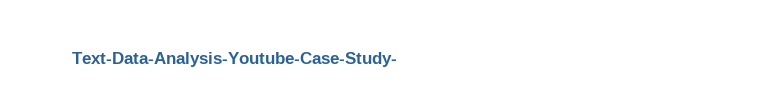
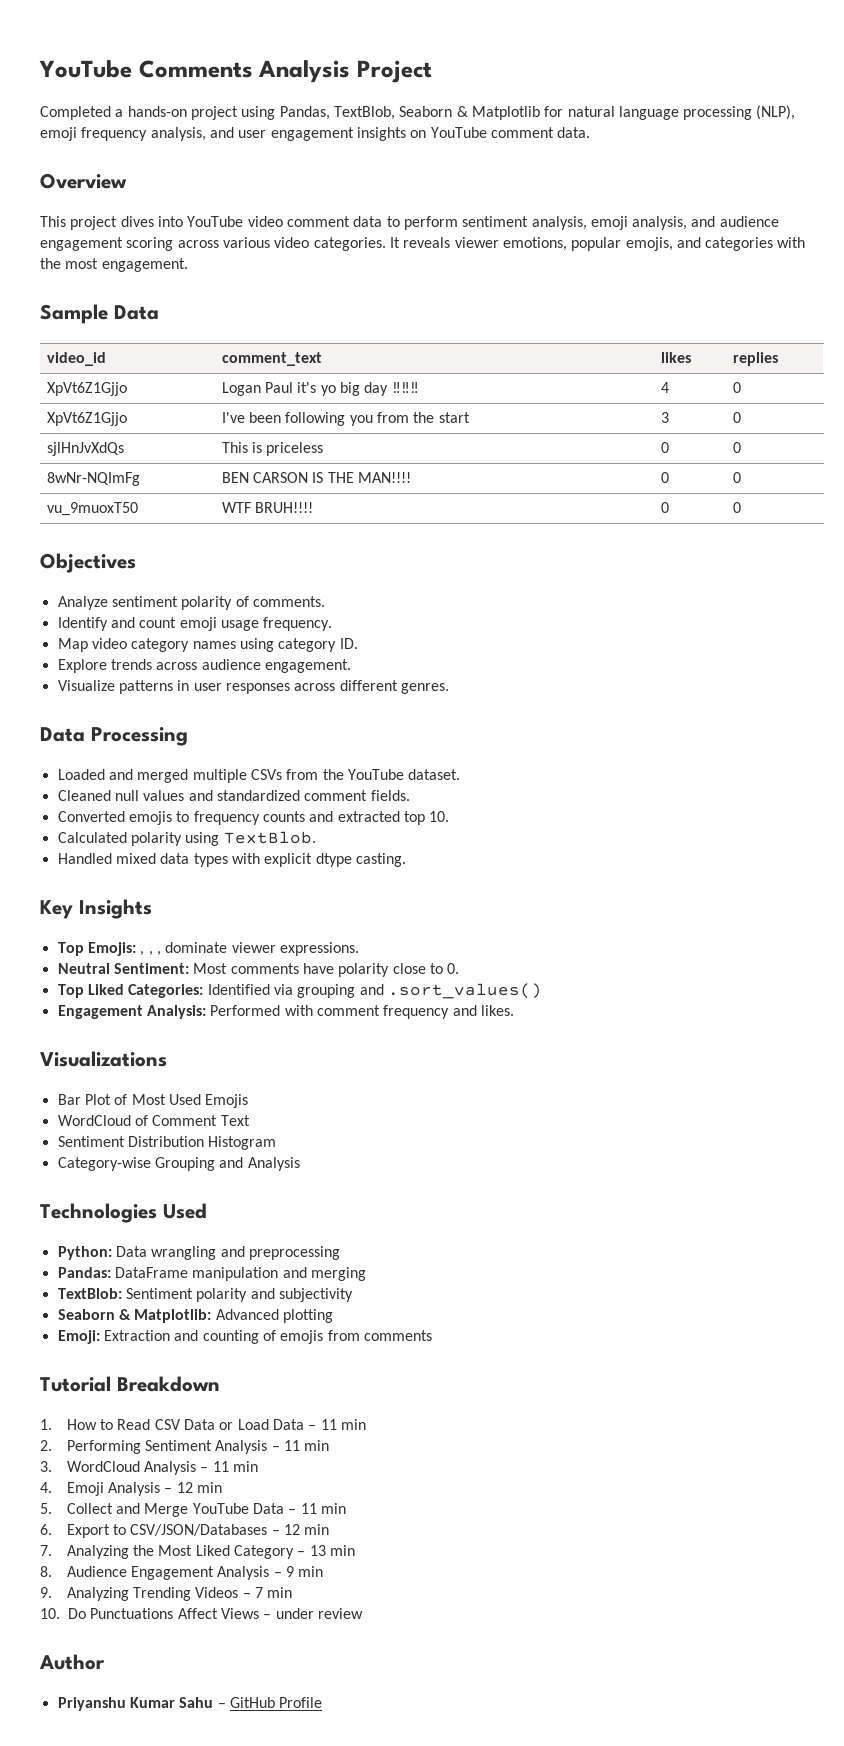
[72,52,397,67] Text-Data-Analysis-Youtube-Case-Study- -> [39,60,432,83] [40,105,796,120] [40,127,591,141] [40,173,127,189] [40,216,779,230] [40,237,806,251] [40,258,188,272] [40,304,159,324] [46,352,106,366] [221,352,322,366] [660,352,691,363] [732,352,778,366] [46,382,127,396] [221,382,419,396] [660,382,669,393] [732,382,741,393] [46,412,127,426] [221,412,470,426] [660,412,669,423] [732,412,741,423] [46,442,124,456] [221,442,324,456] [660,442,669,453] [732,442,741,453] [46,472,140,486] [221,472,411,483] [660,472,669,483] [732,472,741,483] [46,502,138,516] [221,502,313,513] [660,502,669,513] [732,502,741,513] [40,553,136,573] [57,596,325,610] [57,617,333,631] [57,638,358,652] [57,659,351,673] [57,680,449,694] [40,727,188,746] [57,769,461,783] [57,790,410,801] [57,811,450,825] [57,831,316,846] [57,853,406,867] [40,899,152,919] [57,942,359,956] [57,963,460,977] [57,983,542,999] [57,1005,514,1019] [40,1051,167,1067] [57,1094,249,1108] [57,1115,250,1126] [57,1136,277,1150] [57,1157,300,1171] [40,1203,207,1223] [57,1246,340,1260] [57,1267,366,1281] [57,1288,353,1302] [57,1309,333,1323] [57,1330,432,1344] [40,1376,220,1392] [40,1419,366,1430] [40,1440,330,1454] [40,1461,258,1475] [40,1482,222,1496] [40,1503,346,1517] [40,1524,330,1538] [40,1545,355,1559] [40,1566,324,1580] [40,1587,293,1601] [40,1608,363,1619] [39,1654,105,1670] [57,1697,323,1711] YouTube Comments Analysis Project // Completed a hands-on project using Pandas, TextBlob, Seaborn & Matplotlib for natural language processing (NLP), emoji frequency analysis, and user engagement insights on YouTube comment data. // Overview // This project dives into YouTube video comment data to perform sentiment analysis, emoji analysis, and audience engagement scoring across various video categories. It reveals viewer emotions, popular emojis, and categories with the most engagement. // Sample Data // video_id | comment_text | likes | replies // XpVt6Z1Gjjo | Logan Paul it's yo big day ‼‼‼ | 4 | 0 // XpVt6Z1Gjjo | I've been following you from the start | 3 | 0 // sjlHnJvXdQs | This is priceless | 0 | 0 // 8wNr-NQImFg | BEN CARSON IS THE MAN!!!! | 0 | 0 // vu_9muoxT50 | WTF BRUH!!!! | 0 | 0 // Objectives // Analyze sentiment polarity of comments. // Identify and count emoji usage frequency. // Map video category names using category ID. // Explore trends across audience engagement. // Visualize patterns in user responses across different genres. // Data Processing // Loaded and merged multiple CSVs from the YouTube dataset. // Cleaned null values and standardized comment fields. // Converted emojis to frequency counts and extracted top 10. // Calculated polarity using TextBlob. // Handled mixed data types with explicit dtype casting. // Key Insights // Top Emojis: , , , dominate viewer expressions. // Neutral Sentiment: Most comments have polarity close to 0. // Top Liked Categories: Identified via grouping and .sort_values() // Engagement Analysis: Performed with comment frequency and likes. // Visualizations // Bar Plot of Most Used Emojis // WordCloud of Comment Text // Sentiment Distribution Histogram // Category-wise Grouping and Analysis // Technologies Used // Python: Data wrangling and preprocessing // Pandas: DataFrame manipulation and merging // TextBlob: Sentiment polarity and subjectivity // Seaborn & Matplotlib: Advanced plotting // Emoji: Extraction and counting of emojis from comments // Tutorial Breakdown // 1. How to Read CSV Data or Load Data – 11 min // 2. Performing Sentiment Analysis – 11 min // 3. WordCloud Analysis – 11 min // 4. Emoji Analysis – 12 min // 5. Collect and Merge YouTube Data – 11 min // 6. Export to CSV/JSON/Databases – 12 min // 7. Analyzing the Most Liked Category – 13 min // 8. Audience Engagement Analysis – 9 min // 9. Analyzing Trending Videos – 7 min // 10. Do Punctuations Affect Views – under review // Author // Priyanshu Kumar Sahu – GitHub Profile

